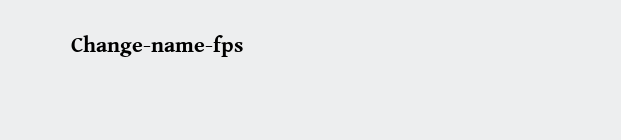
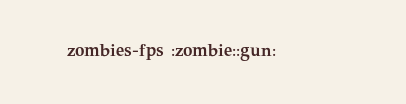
[71,35,243,57] Change-name-fps -> [67,44,276,61] zombies-fps :zombie::gun:

